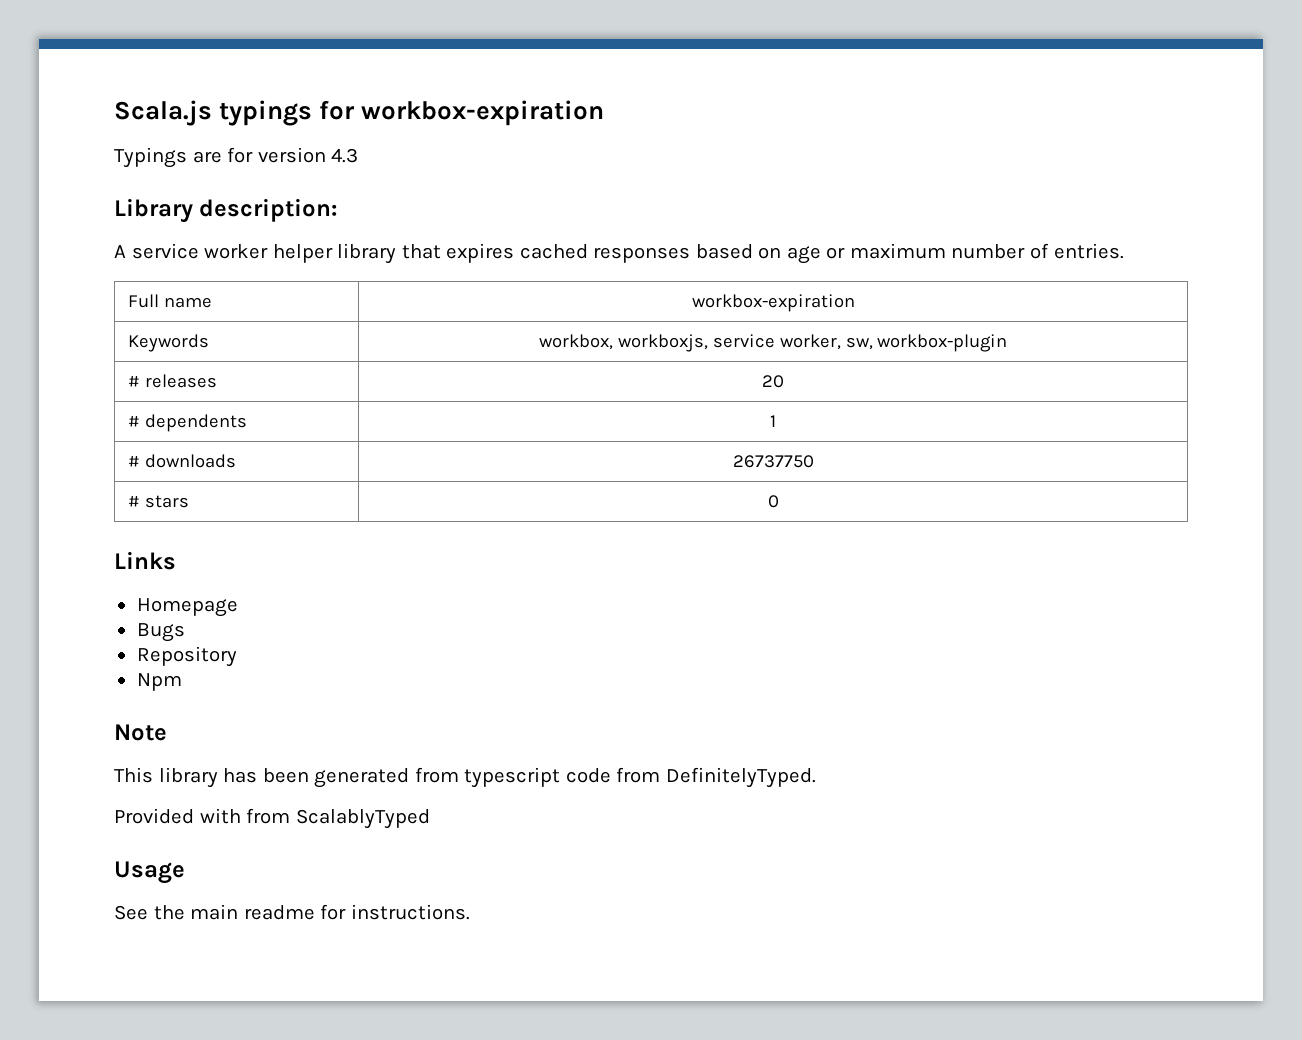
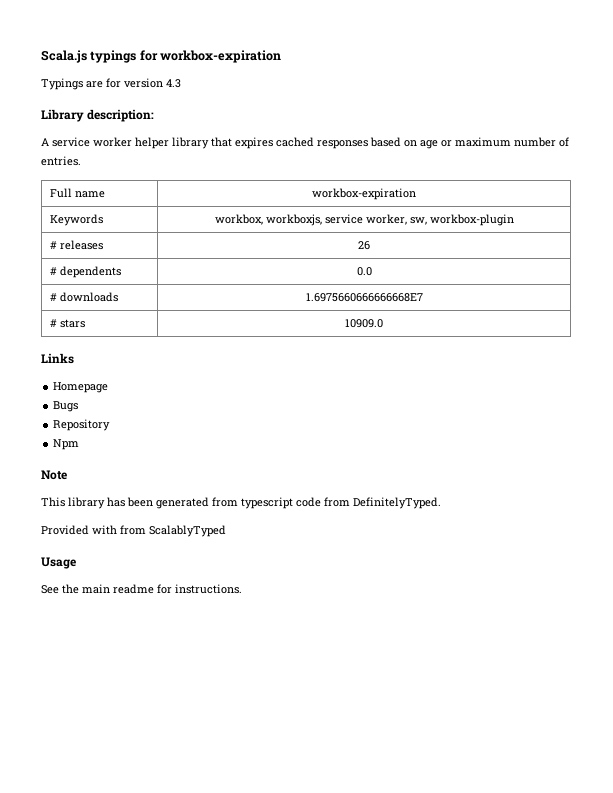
[762,375,784,388] 20 -> [358,241,371,250] 26
[770,415,776,427] 1 -> [356,267,372,276] 0.0
[732,455,814,468] 26737750 -> [305,293,423,302] 1.6975660666666668E7
[767,495,779,508] 0 -> [345,319,384,328] 10909.0

